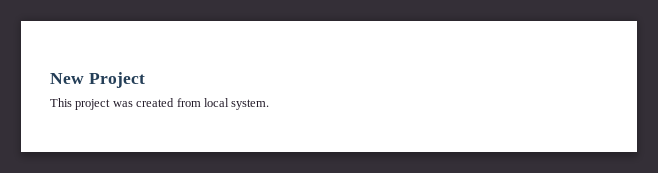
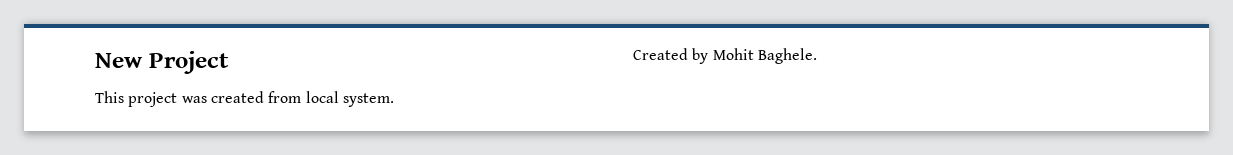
(270, 104) none -> [633,48,817,64] // Created by Mohit Baghele.

